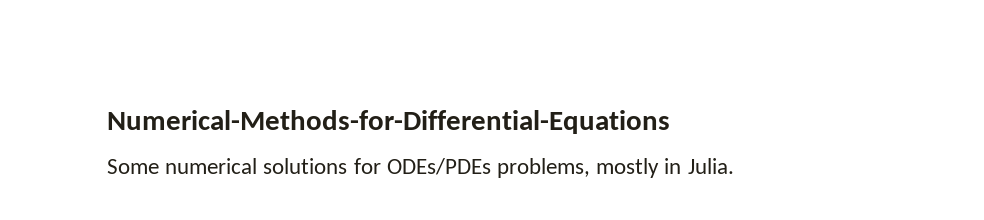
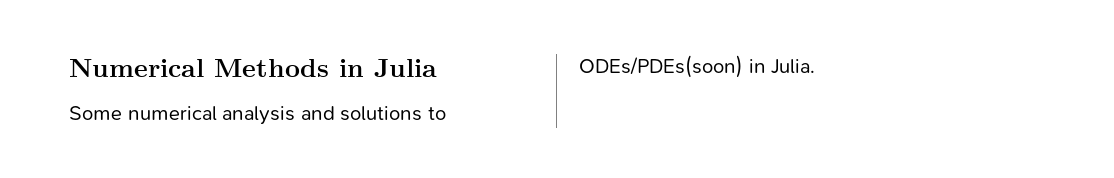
[107,110,670,134] [107,158,660,178] Numerical-Methods-for-Differential-Equations // Some numerical solutions for ODEs/PDEs problems, mostly -> [69,59,437,77] [69,106,446,125] [579,55,743,78] Numerical Methods in Julia // Some numerical analysis and solutions to ODEs/PDEs(soon)

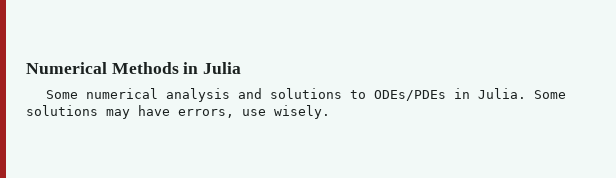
[579,55,743,78] ODEs/PDEs(soon) -> [373,90,446,101] ODEs/PDEs
(816, 66) none -> [533,90,566,99] [26,105,330,119] Some solutions may have errors, use wisely.

